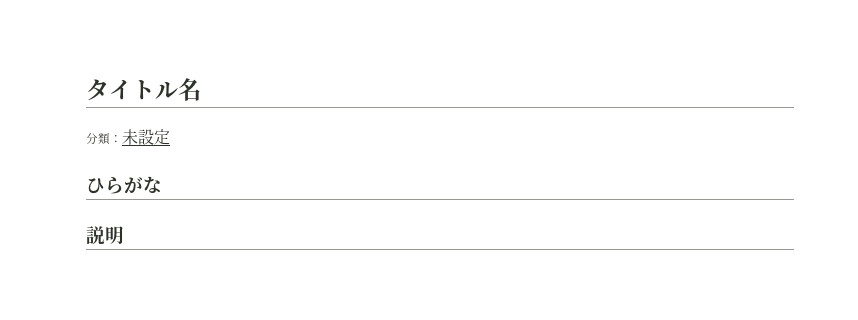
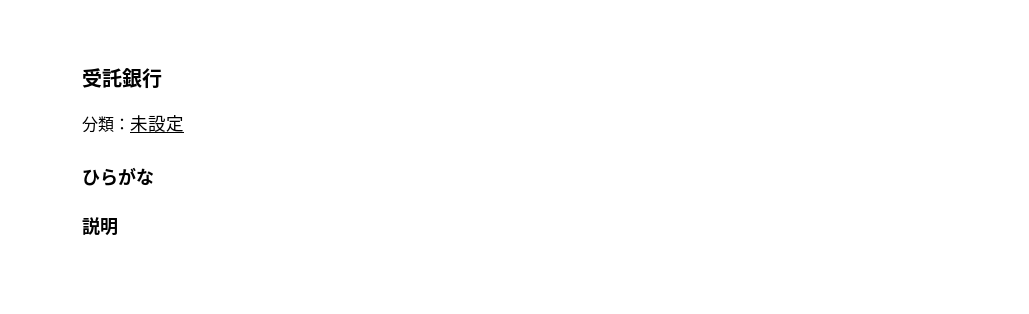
[86,78,201,101] タイトル名 -> [82,68,162,89] 受託銀行

